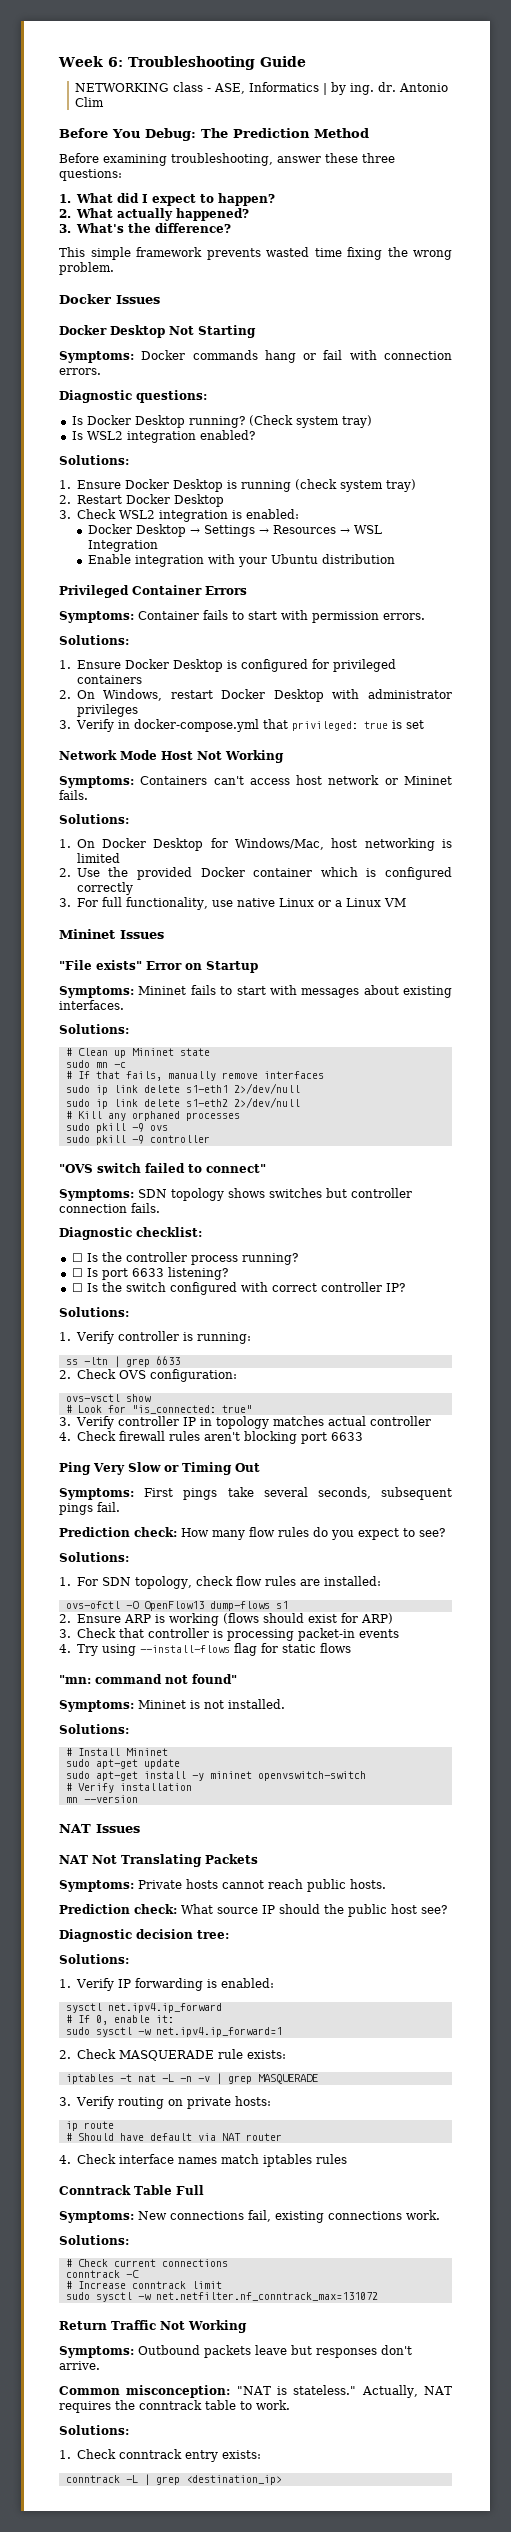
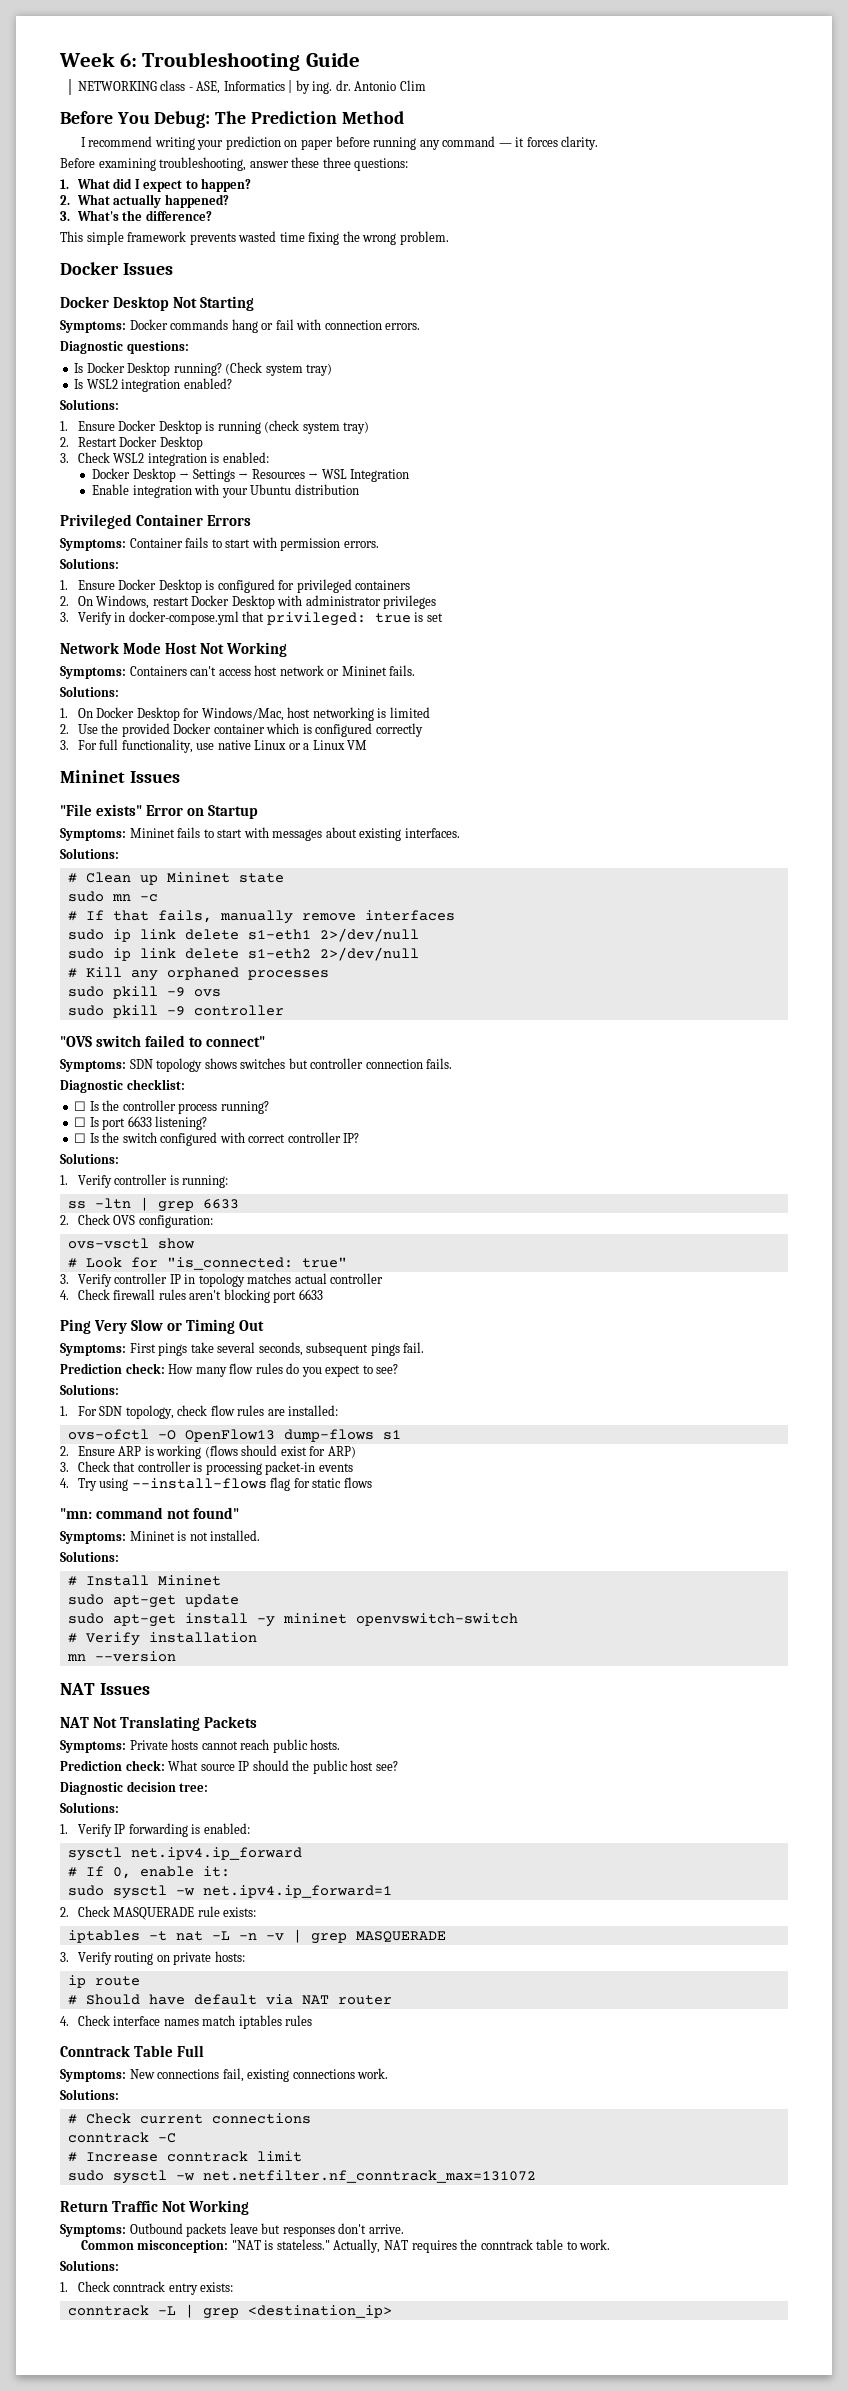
(369, 133) none -> [80,136,599,150] // I recommend writing your prediction on paper before running any command — it forces clarity.

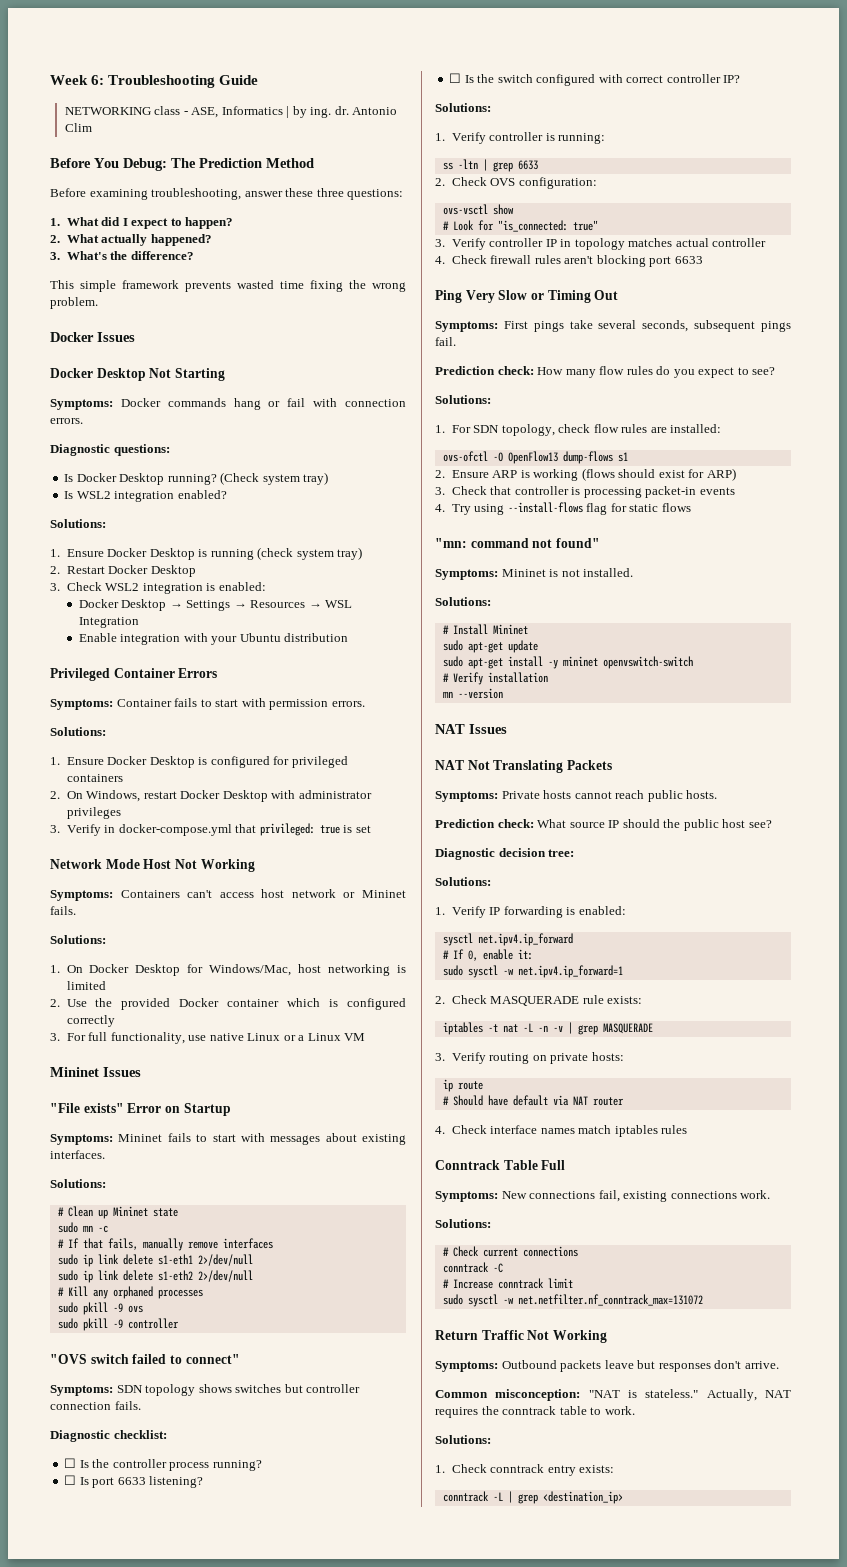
[80,136,599,150] // I recommend writing your prediction on paper before running any command — it forces clarity. -> (314, 163) none

